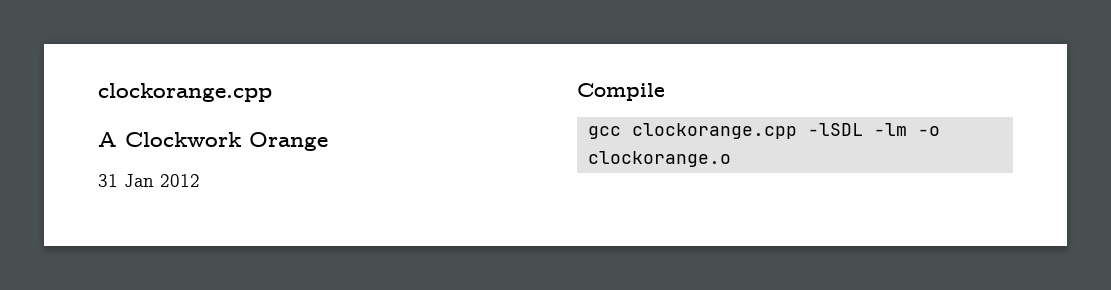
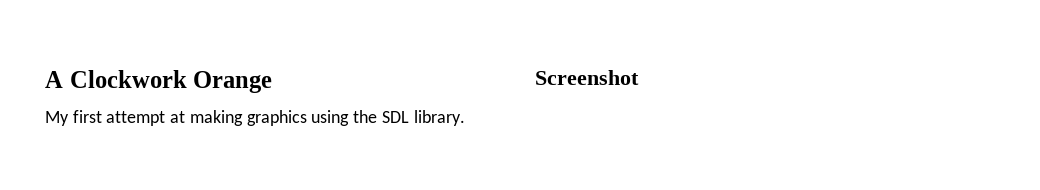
[98,83,272,102] clockorange.cpp // -> (45, 79) none
[98,174,200,187] [577,83,665,101] [588,123,941,139] [588,151,732,167] 31 Jan 2012 // Compile // gcc clockorange.cpp -lSDL -lm -o clockorange.o -> [45,110,465,126] [535,70,639,85] My first attempt at making graphics using the SDL library. // Screenshot

